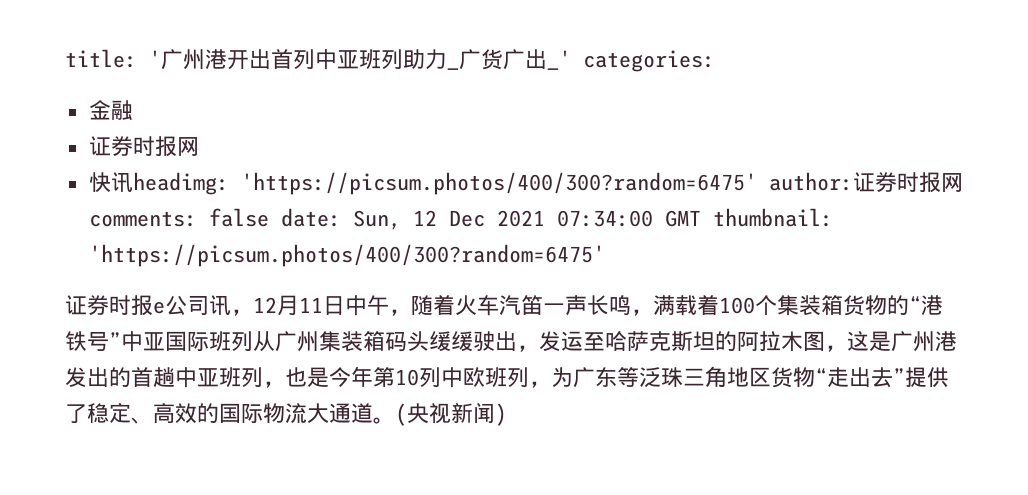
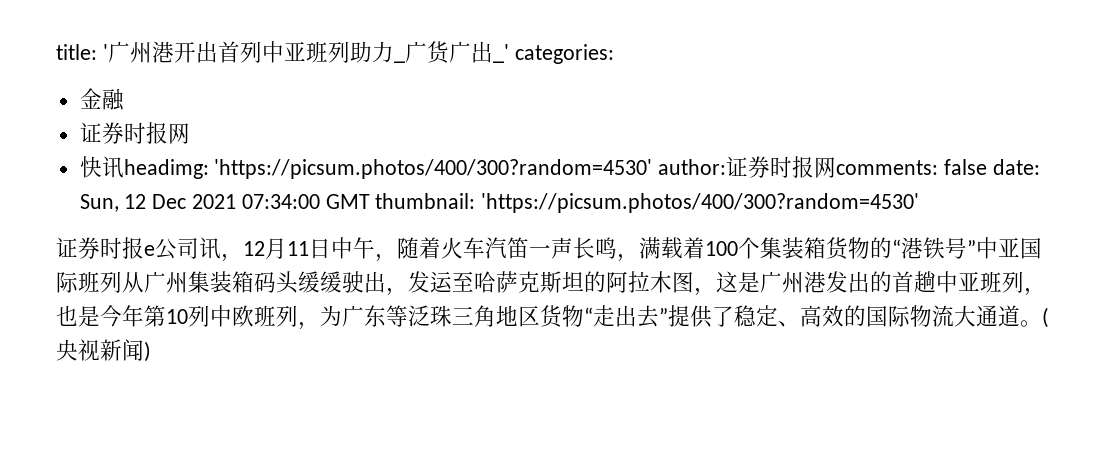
[240,172,757,195] 'https://picsum.photos/400/300?random=6475' -> [214,159,653,179] 'https://picsum.photos/400/300?random=4530'
[88,244,605,267] 'https://picsum.photos/400/300?random=6475' -> [481,193,920,213] 'https://picsum.photos/400/300?random=4530'

